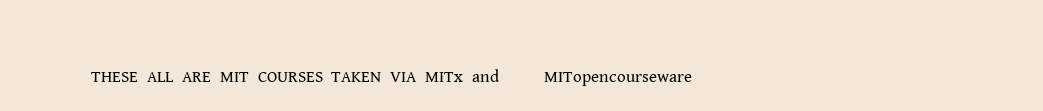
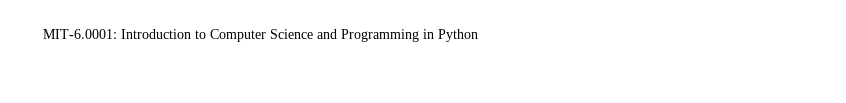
[91,69,692,86] THESE ALL ARE MIT COURSES TAKEN VIA MITx and MITopencourseware -> [43,29,478,42] MIT-6.0001: Introduction to Computer Science and Programming in Python

